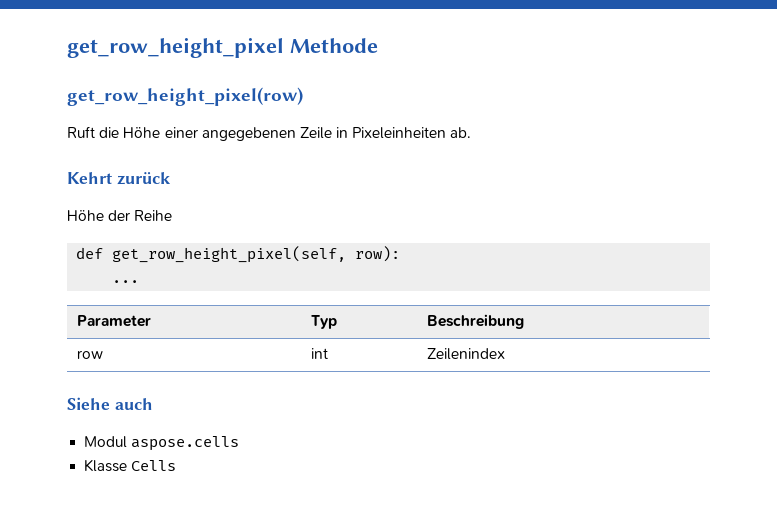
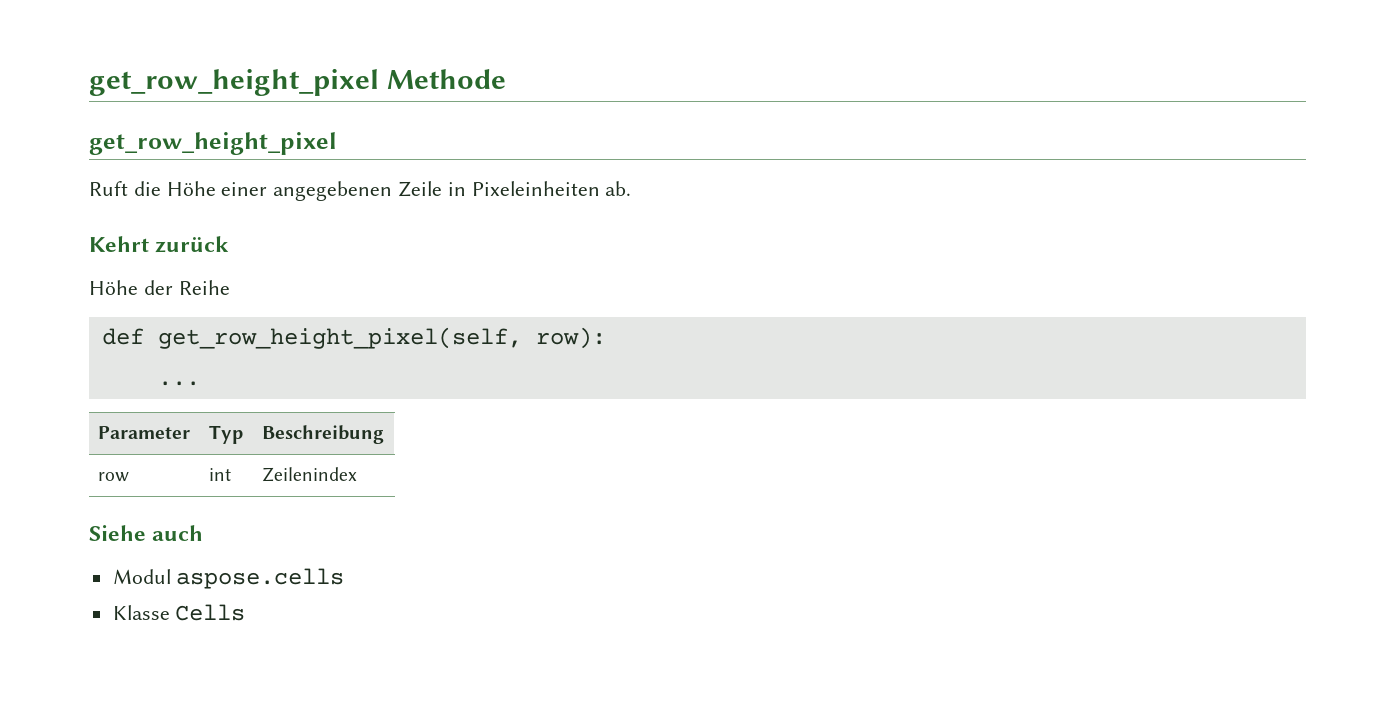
[67,87,303,106] get_row_height_pixel(row) -> [89,132,337,155] get_row_height_pixel

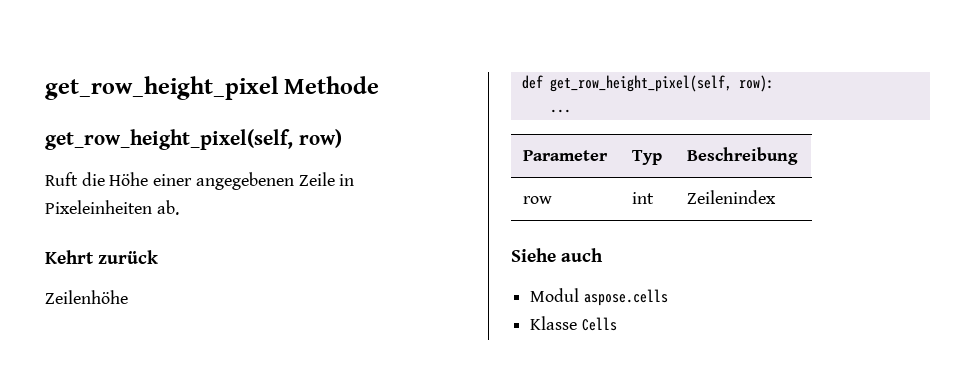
[89,132,337,155] get_row_height_pixel -> [45,129,342,150] get_row_height_pixel(self, row)
[89,280,230,295] Höhe der Reihe -> [45,290,128,304] Zeilenhöhe

